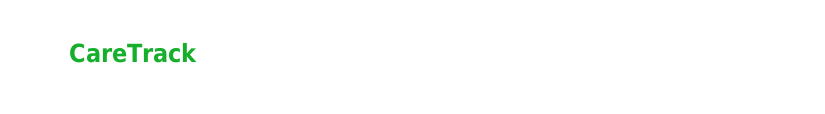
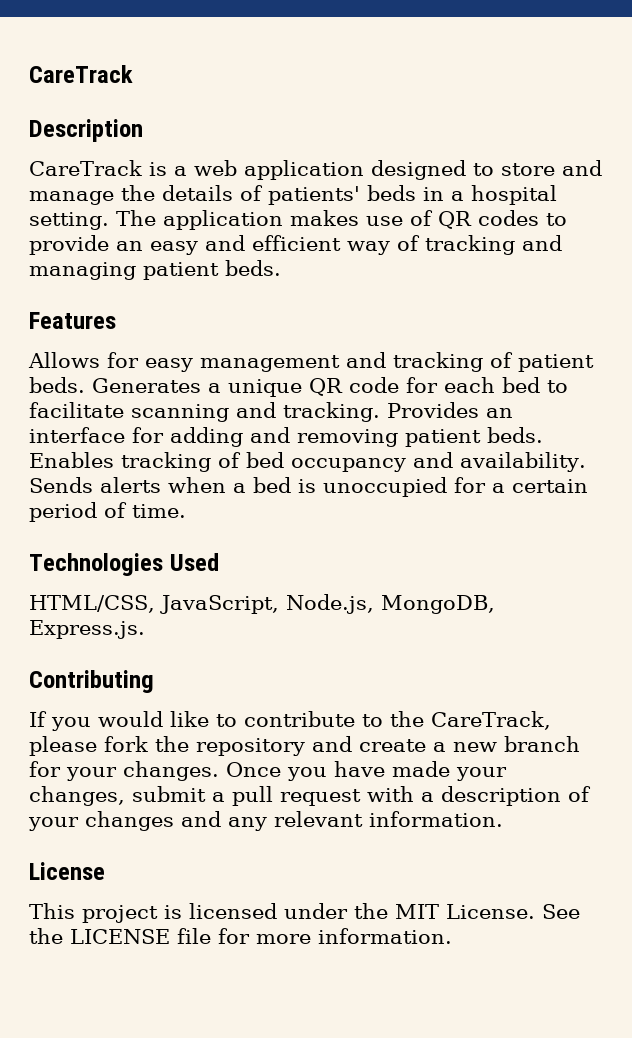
[69,43,197,63] CareTrack -> [29,65,133,83] [29,119,143,142] [29,160,602,180] [29,185,557,205] [29,210,567,230] [29,235,562,255] [29,260,281,280] [29,312,116,329] [28,352,594,372] [29,377,568,397] [29,402,513,422] [29,427,543,447] [29,452,586,472] [29,477,588,497] [29,502,186,522] [29,553,219,576] [29,594,495,614] [29,620,145,639] [29,670,154,693] [29,711,551,731] [29,736,580,756] [29,761,507,781] [29,786,591,806] [28,811,503,831] [29,862,105,880] [29,903,580,923] [29,928,452,944] CareTrack // Description // CareTrack is a web application designed to store and manage the details of patients' beds in a hospital setting. The application makes use of QR codes to provide an easy and efficient way of tracking and managing patient beds. // Features // Allows for easy management and tracking of patient beds. Generates a unique QR code for each bed to facilitate scanning and tracking. Provides an interface for adding and removing patient beds. Enables tracking of bed occupancy and availability. Sends alerts when a bed is unoccupied for a certain period of time. // Technologies Used // HTML/CSS, JavaScript, Node.js, MongoDB, Express.js. // Contributing // If you would like to contribute to the CareTrack, please fork the repository and create a new branch for your changes. Once you have made your changes, submit a pull request with a description of your changes and any relevant information. // License // This project is licensed under the MIT License. See the LICENSE file for more information.

